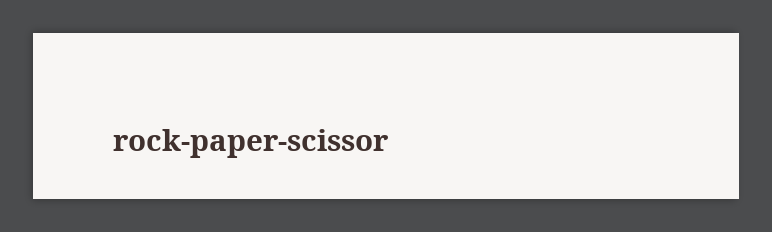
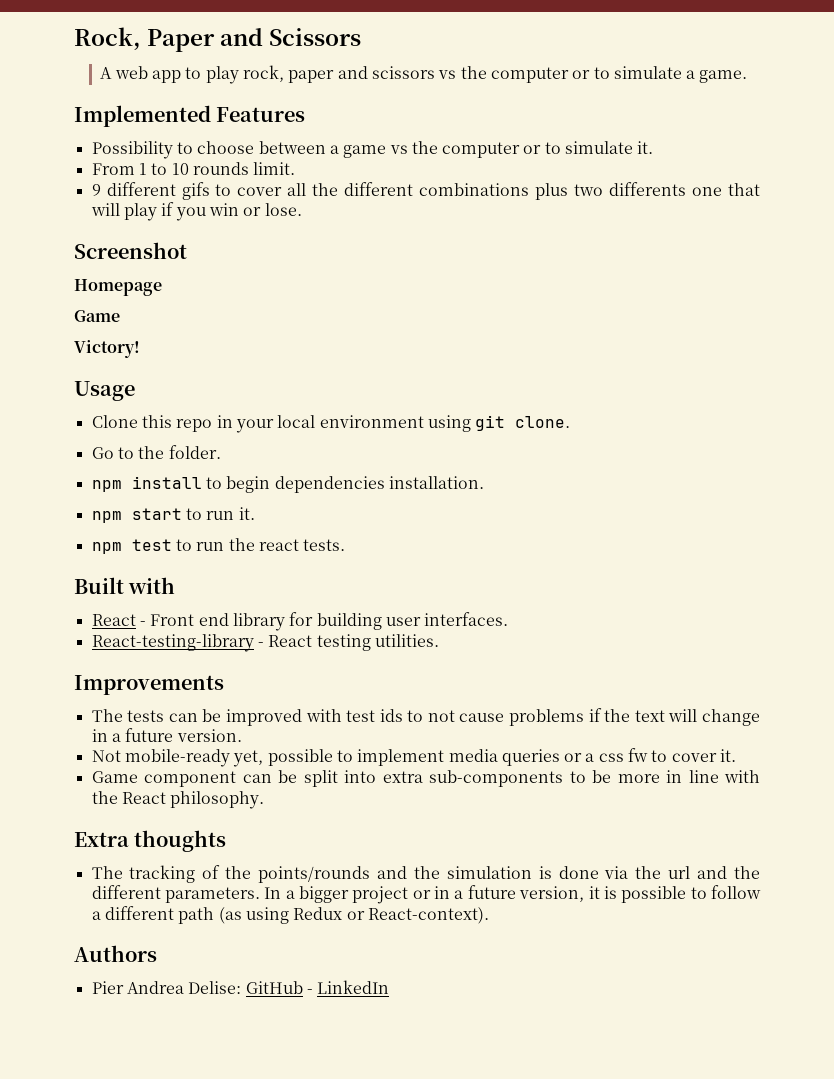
[113,129,388,158] rock-paper-scissor -> [74,27,362,52] [100,65,748,84] [74,105,306,127] [91,141,654,159] [91,162,296,175] [91,182,760,200] [90,202,302,221] [74,242,187,259] [74,279,162,296] [74,310,120,322] [74,340,140,358] [74,381,135,401] [91,415,571,433] [91,445,221,459] [91,476,484,493] [91,507,255,523] [91,538,346,554] [74,577,176,594] [91,612,509,631] [91,634,439,652] [74,675,224,695] [91,708,760,726] [91,728,242,742] [91,748,737,767] [91,770,760,787] [91,791,265,809] [74,830,227,852] [91,865,760,883] [91,885,762,904] [91,906,489,924] [74,945,157,962] [91,980,390,994] Rock, Paper and Scissors // A web app to play rock, paper and scissors vs the computer or to simulate a game. // Implemented Features // Possibility to choose between a game vs the computer or to simulate it. // From 1 to 10 rounds limit. // 9 different gifs to cover all the different combinations plus two differents one that will play if you win or lose. // Screenshot // Homepage // Game // Victory! // Usage // Clone this repo in your local environment using git clone. // Go to the folder. // npm install to begin dependencies installation. // npm start to run it. // npm test to run the react tests. // Built with // React - Front end library for building user interfaces. // React-testing-library - React testing utilities. // Improvements // The tests can be improved with test ids to not cause problems if the text will change in a future version. // Not mobile-ready yet, possible to implement media queries or a css fw to cover it. // Game component can be split into extra sub-components to be more in line with the React philosophy. // Extra thoughts // The tracking of the points/rounds and the simulation is done via the url and the different parameters. In a bigger project or in a future version, it is possible to follow a different path (as using Redux or React-context). // Authors // Pier Andrea Delise: GitHub - LinkedIn

